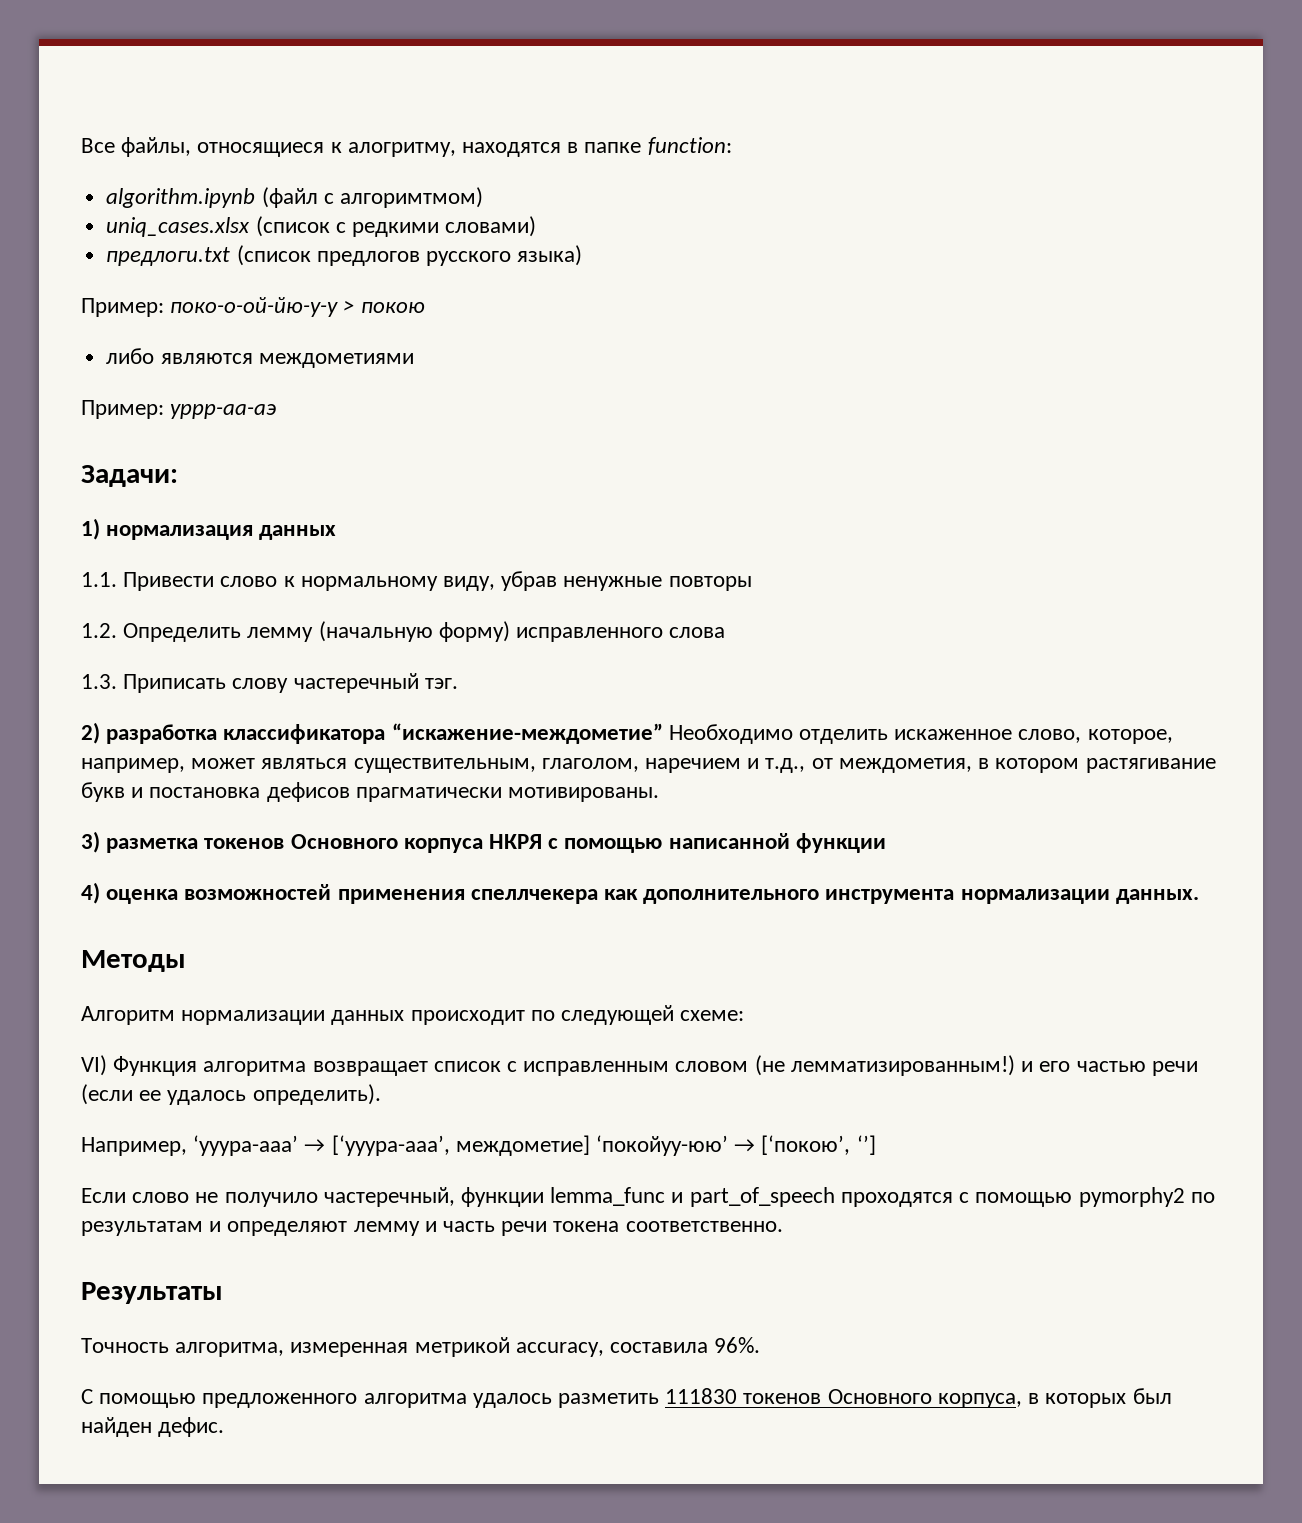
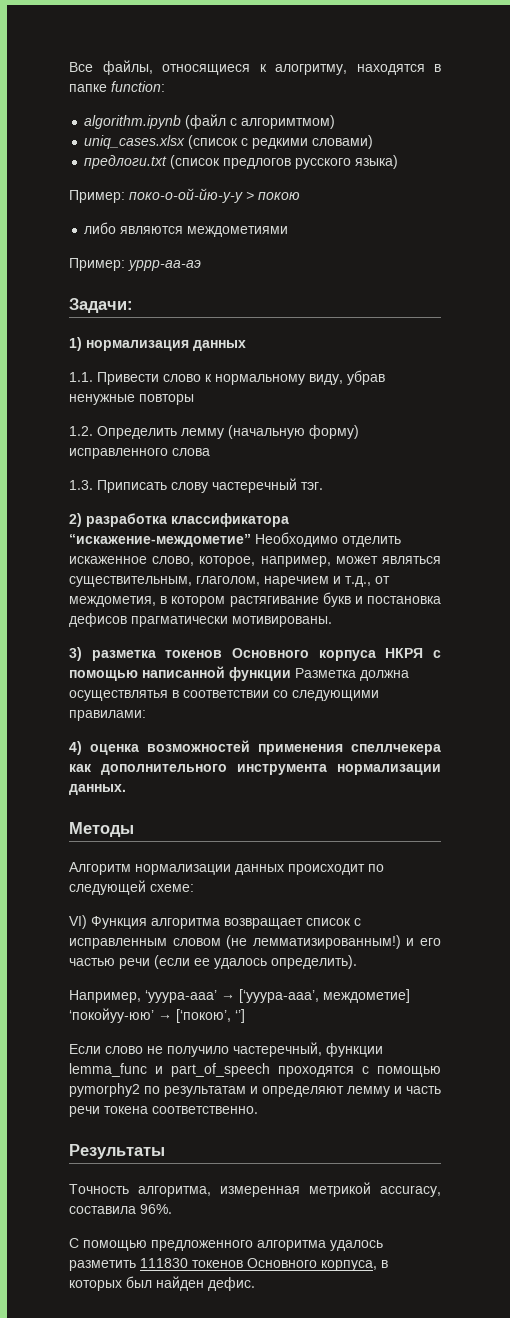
(886, 843) none -> [295,668,409,681] [69,690,379,701] [69,710,146,721] Разметка должна осуществлятья в соответствии со следующими правилами:

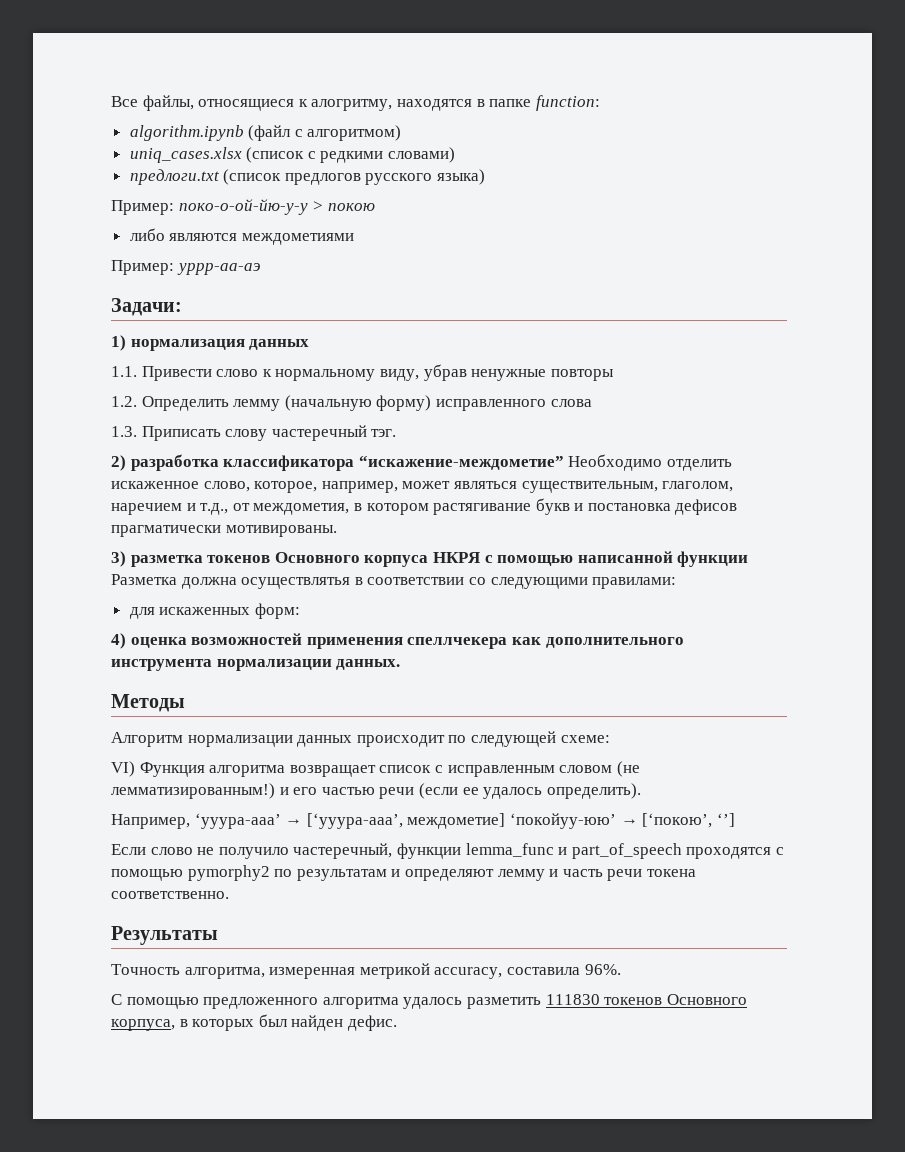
[241,115,336,129] алгоримтмом) -> [307,125,402,141] алгоритмом)
(146, 715) none -> [129,603,300,619] // для искаженных форм:

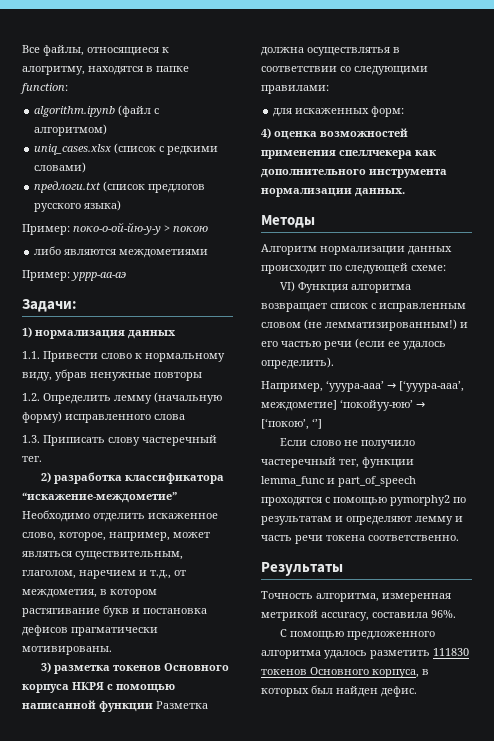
[371,429,397,437] тэг. -> [22,456,42,462] тег.
[293,843,393,859] частеречный, -> [261,457,359,468] частеречный тег,

